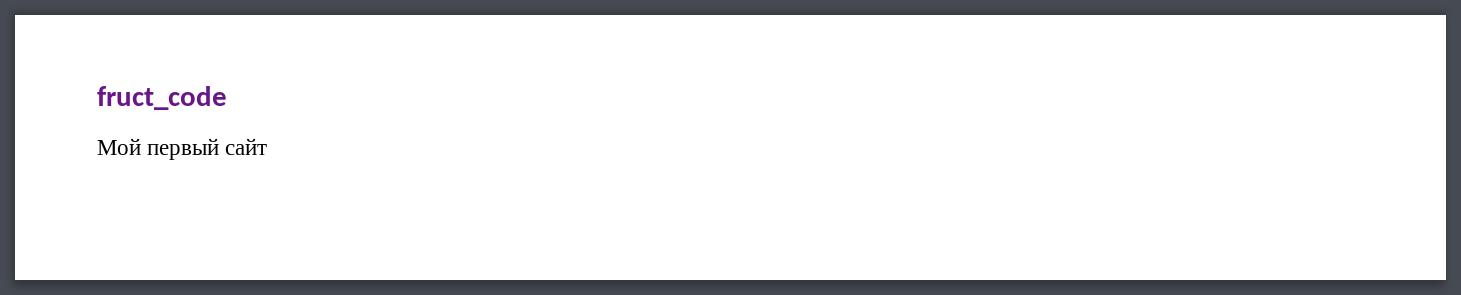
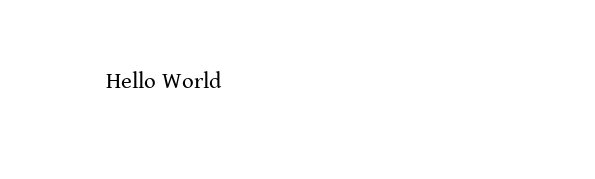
[97,86,227,110] [97,138,268,160] fruct_code // Мой первый сайт -> [106,71,223,88] Hello World

